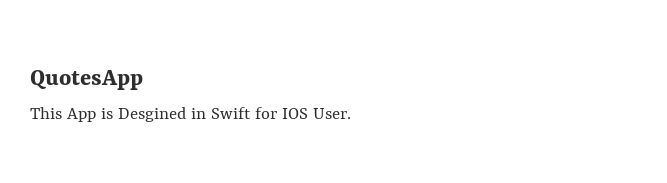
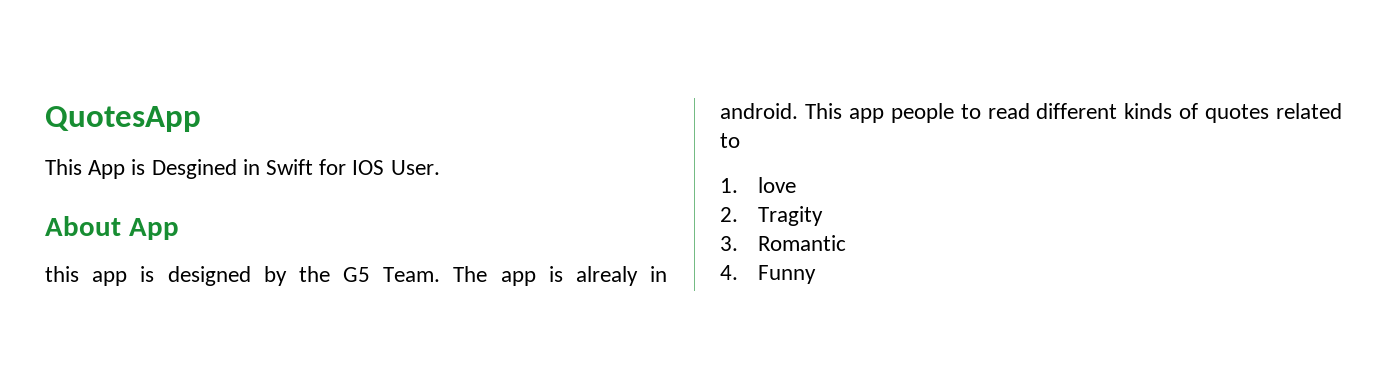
(351, 113) none -> [45,216,179,240] [45,266,667,286] [720,103,1342,123] [720,133,740,148] [720,177,797,193] [720,206,824,226] [720,235,847,251] [720,265,817,284] // About App // this app is designed by the G5 Team. The app is alrealy in android. This app people to read different kinds of quotes related to // 1. love // 2. Tragity // 3. Romantic // 4. Funny

